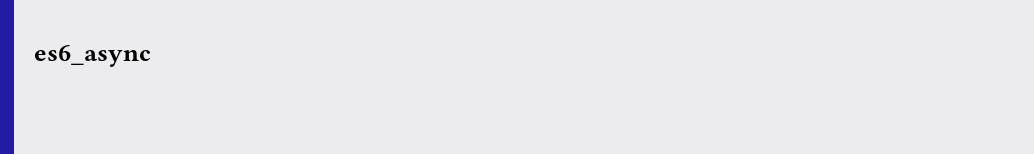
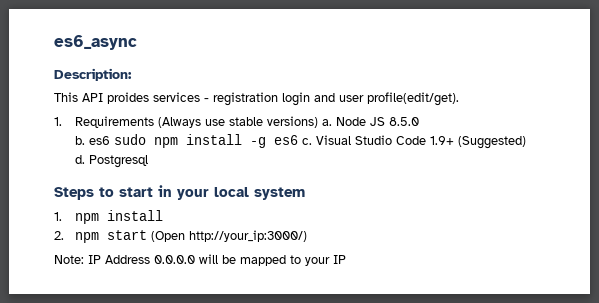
(151, 56) none -> [54,68,132,81] [54,92,459,106] [54,116,419,128] [74,134,526,149] [74,155,148,168] [54,185,305,200] [54,210,163,224] [54,230,307,243] [54,254,346,266] // Description: // This API proides services - registration login and user profile(edit/get). // 1. Requirements (Always use stable versions) a. Node JS 8.5.0 // b. es6 sudo npm install -g es6 c. Visual Studio Code 1.9+ (Suggested) // d. Postgresql // Steps to start in your local system // 1. npm install // 2. npm start (Open http://your_ip:3000/) // Note: IP Address 0.0.0.0 will be mapped to your IP

